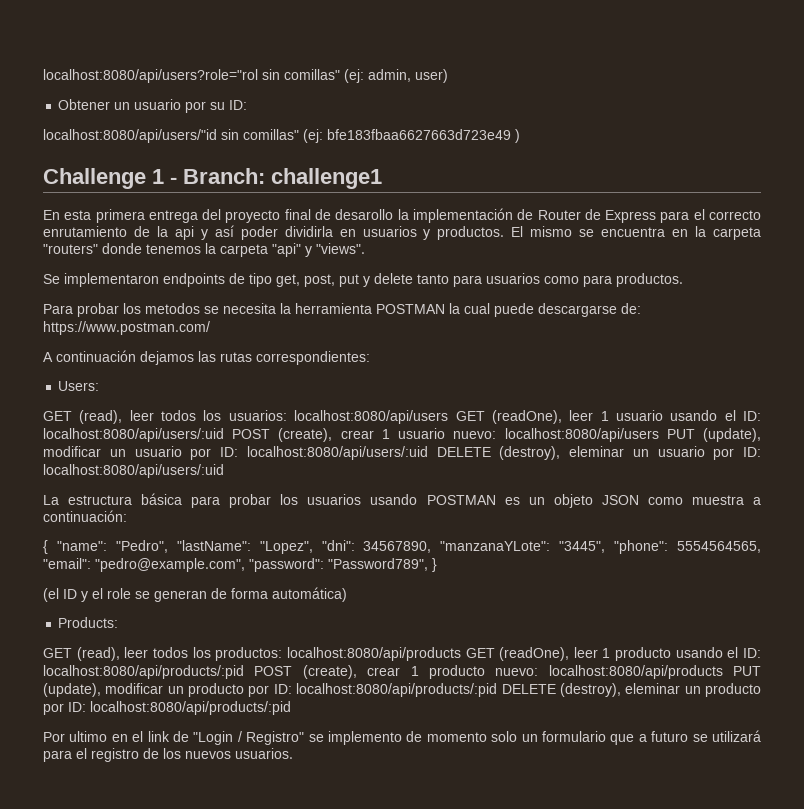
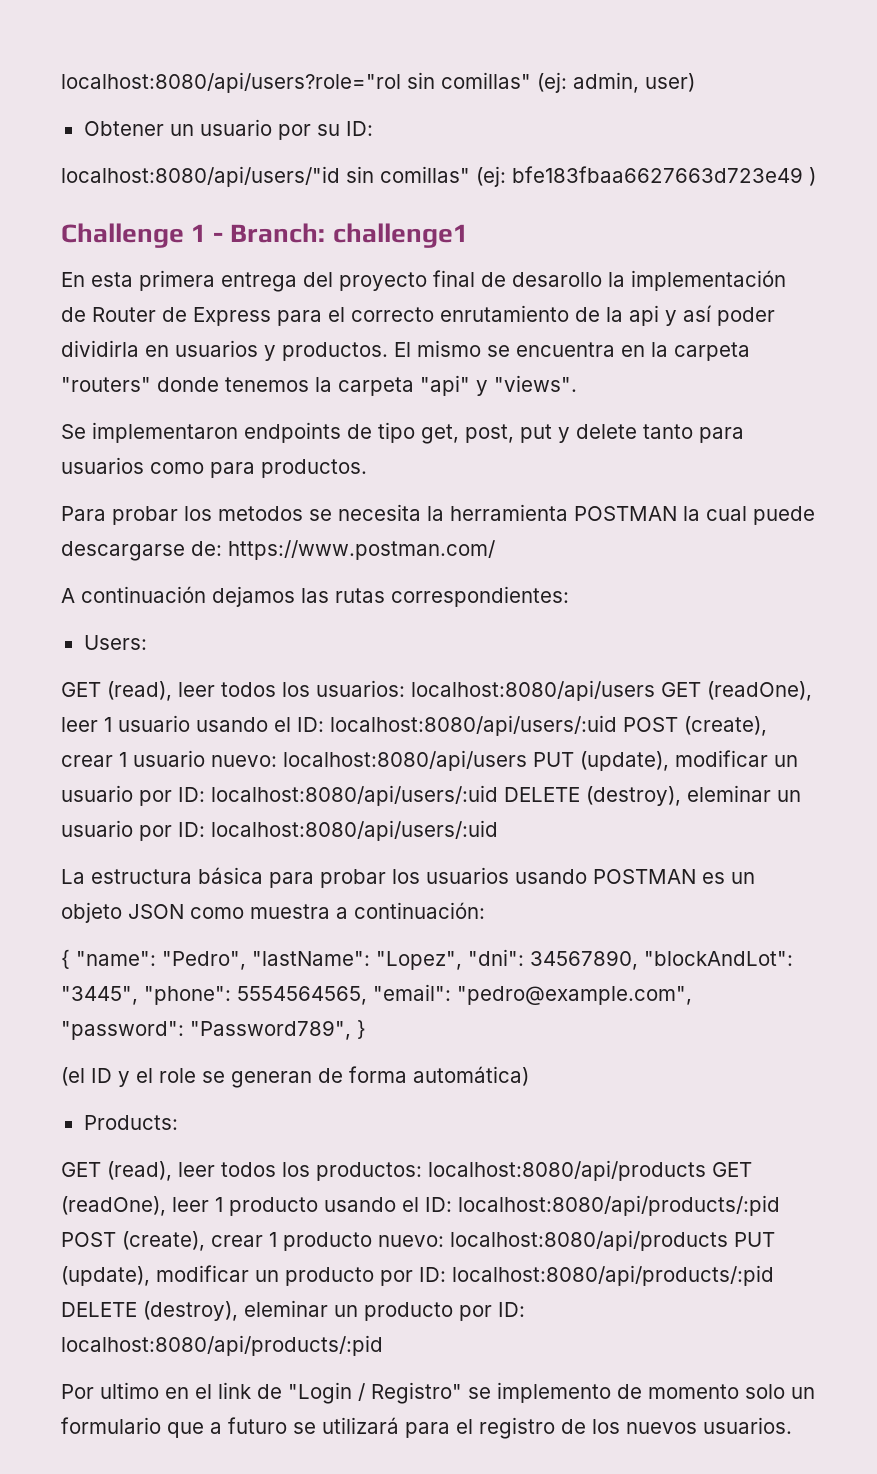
[440,541,551,551] "manzanaYLote": -> [644,951,793,966] "blockAndLot":

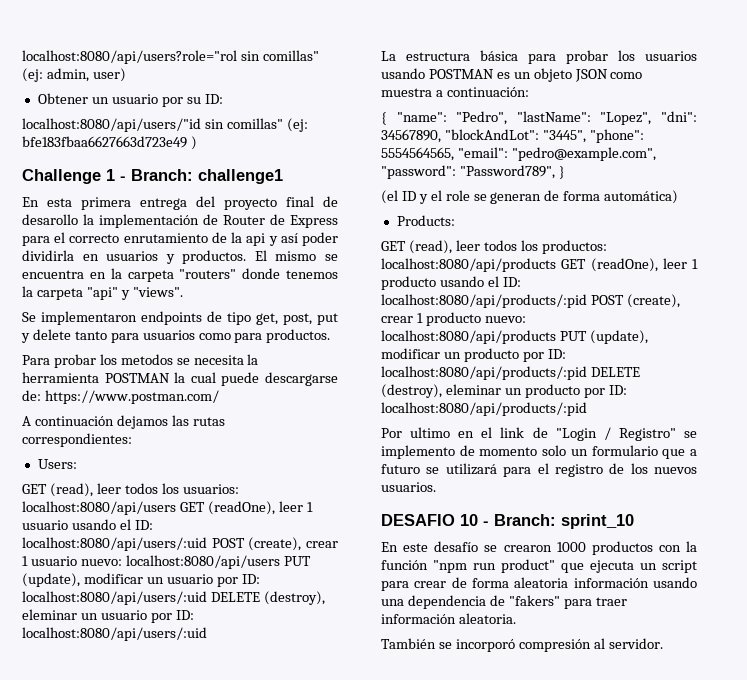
(792, 1425) none -> [381,514,634,529] [381,541,697,555] [381,559,697,573] [381,577,697,591] [381,595,627,609] [381,613,516,624] [381,638,663,652] // DESAFIO 10 - Branch: sprint_10 // En este desafío se crearon 1000 productos con la función "npm run product" que ejecuta un script para crear de forma aleatoria información usando una dependencia de "fakers" para traer información aleatoria. // También se incorporó compresión al servidor.

